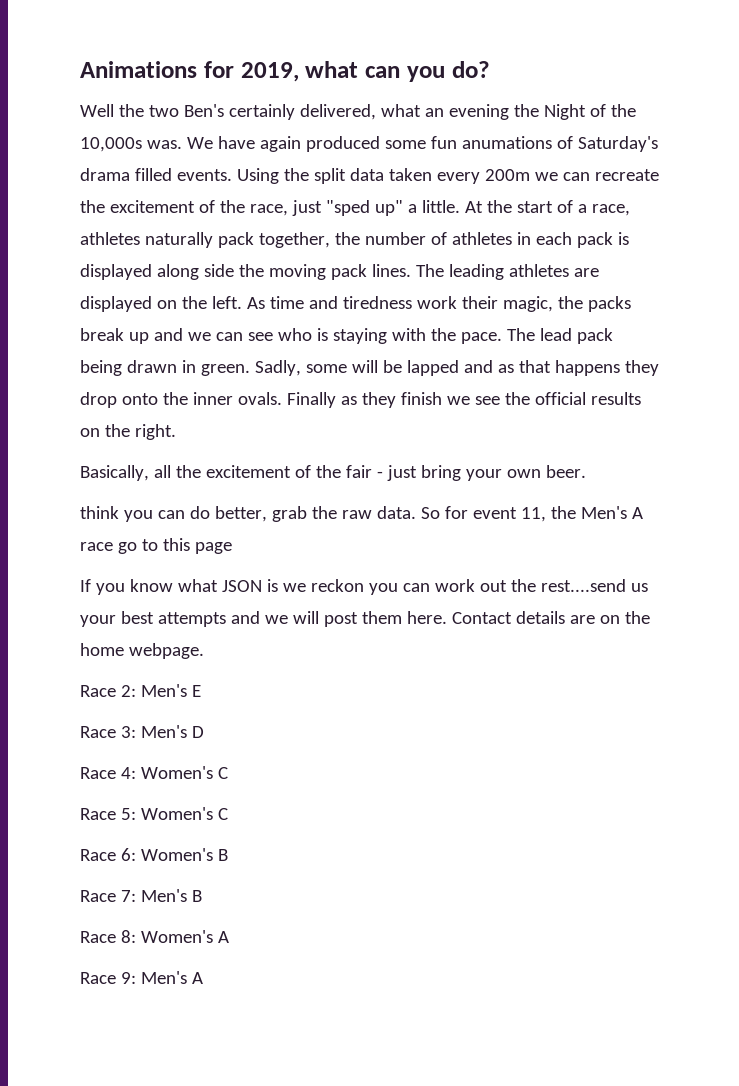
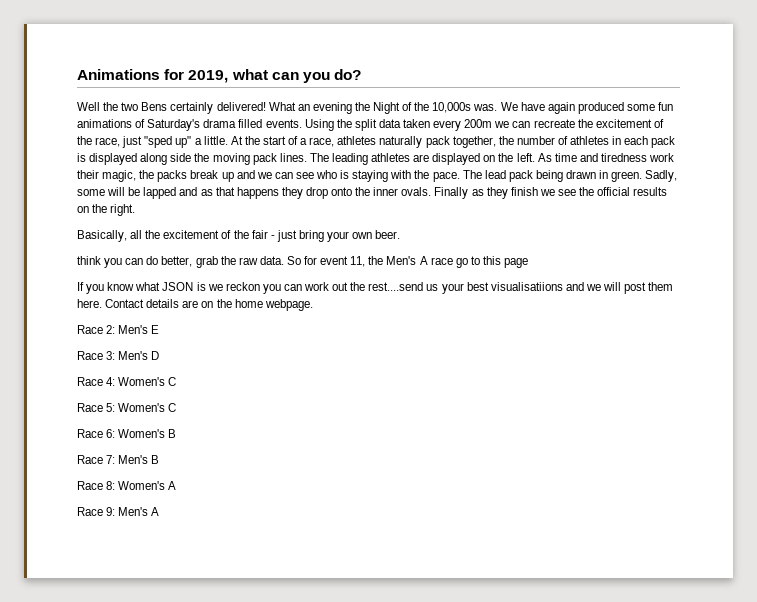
[183,104,421,120] Ben's certainly delivered, what -> [141,102,296,114] Bens certainly delivered! What
[461,136,552,149] anumations -> [77,119,132,128] animations
[157,612,226,627] attempts -> [490,282,563,291] visualisatiions

